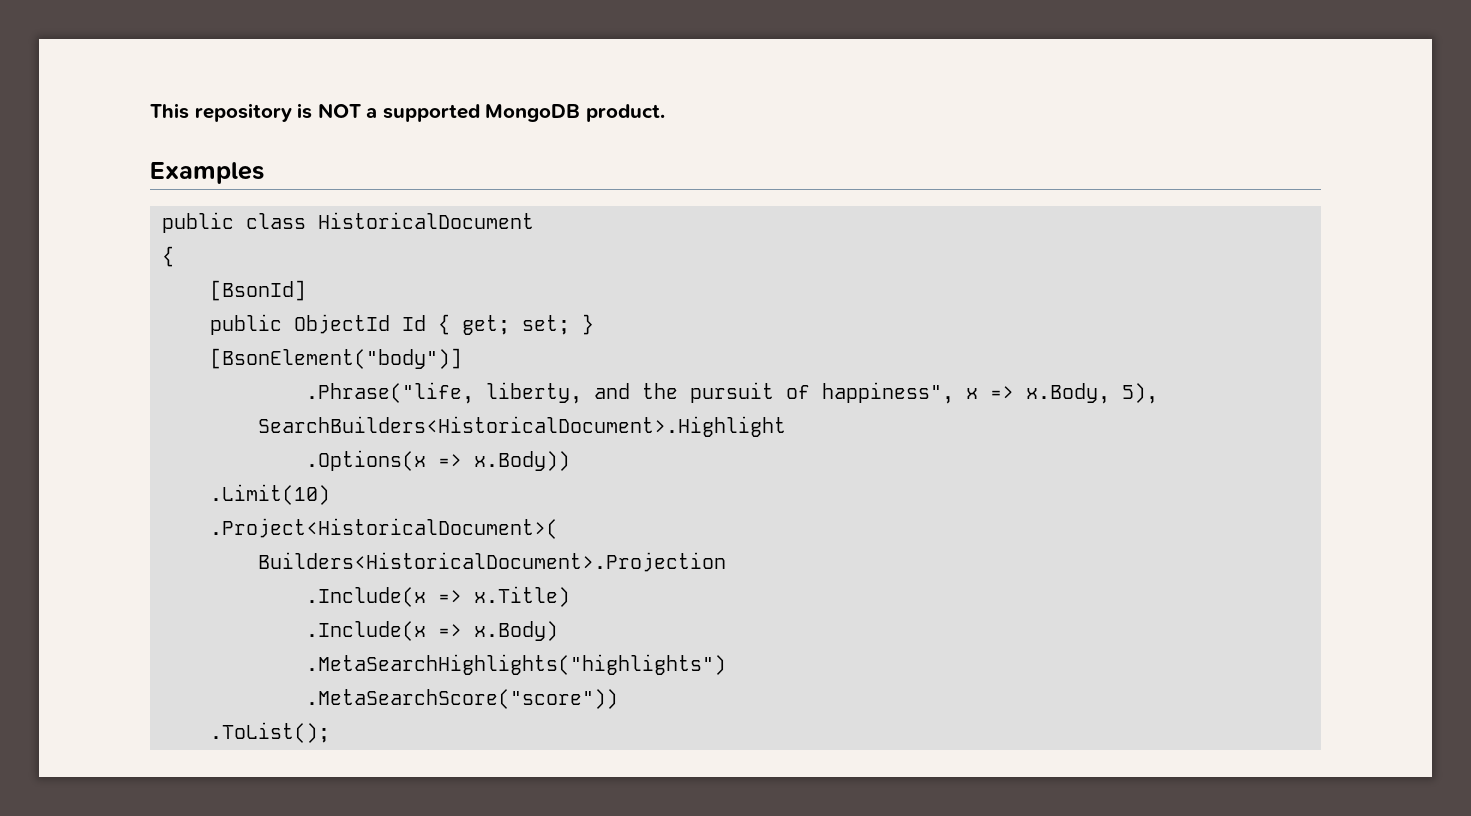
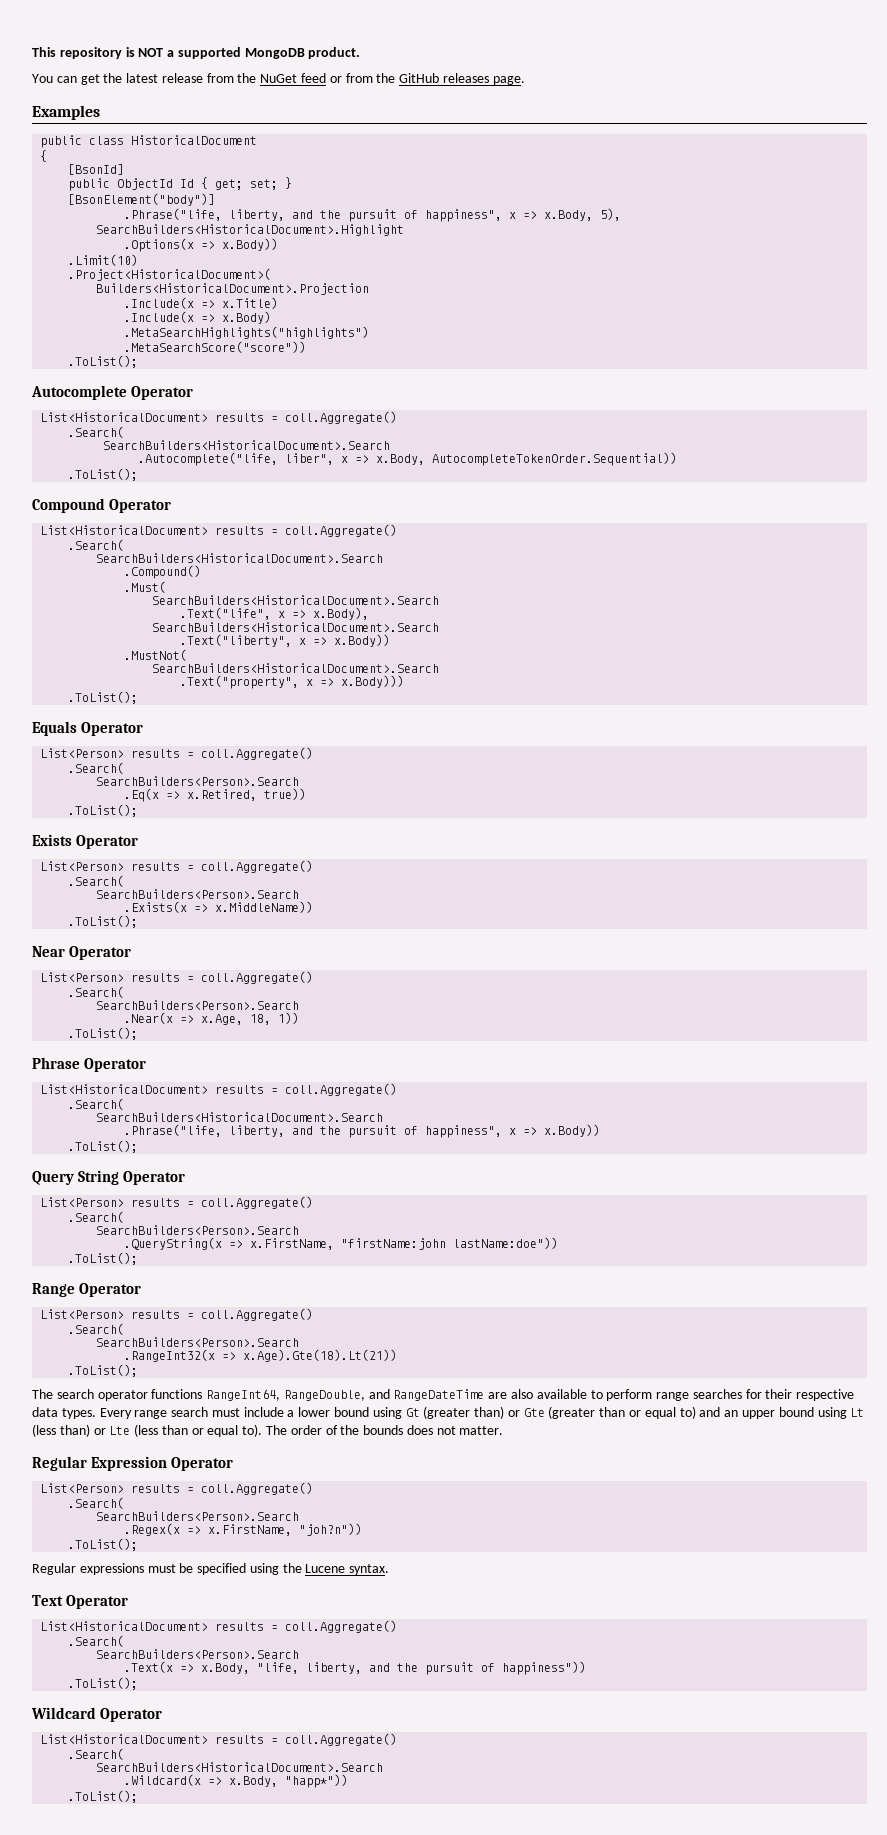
(665, 113) none -> [32,73,525,85] // You can get the latest release from the NuGet feed or from the GitHub releases page.
(331, 732) none -> [31,385,193,400] [40,411,398,424] [68,426,125,438] [103,440,391,450] [138,452,678,466] [68,468,139,481] [32,498,171,513] [40,524,398,537] [68,539,125,551] [96,553,384,563] [124,565,202,579] [124,581,167,593] [152,595,440,605] [180,607,370,620] [152,622,440,632] [180,634,391,647] [124,649,188,661] [152,663,440,673] [180,675,405,689] [68,691,139,704] [32,721,143,736] [40,747,314,760] [68,762,125,774] [96,776,300,786] [124,788,307,802] [68,804,139,817] [32,834,138,849] [40,860,314,873] [68,875,125,887] [96,889,300,899] [124,901,314,913] [68,915,139,928] [32,946,131,960] [40,971,314,984] [68,986,125,998] [96,1000,300,1010] [124,1012,300,1025] [68,1027,139,1040] [32,1057,146,1072] [40,1083,398,1096] [68,1098,125,1110] [96,1112,384,1122] [124,1124,601,1138] [68,1140,139,1153] [32,1170,185,1185] [40,1196,314,1209] [68,1211,125,1223] [96,1225,300,1235] [124,1237,559,1250] [68,1252,139,1265] [32,1283,141,1297] [40,1308,314,1321] [68,1323,125,1335] [96,1337,300,1347] [124,1349,398,1362] [68,1364,139,1377] [32,1389,855,1401] [32,1406,865,1419] [32,1424,504,1437] [32,1456,233,1471] [40,1482,314,1495] [68,1497,125,1509] [96,1511,300,1521] [124,1523,363,1536] [68,1538,139,1551] [32,1563,390,1575] [32,1595,128,1609] [40,1620,398,1633] [68,1635,125,1647] [96,1649,300,1659] [124,1661,587,1675] [68,1677,139,1690] [31,1707,162,1722] [40,1733,398,1746] [68,1748,125,1760] [96,1762,384,1772] [124,1774,349,1788] [68,1790,139,1803] // Autocomplete Operator // List<HistoricalDocument> results = coll.Aggregate() // .Search( // SearchBuilders<HistoricalDocument>.Search // .Autocomplete("life, liber", x => x.Body, AutocompleteTokenOrder.Sequential)) // .ToList(); // Compound Operator // List<HistoricalDocument> results = coll.Aggregate() // .Search( // SearchBuilders<HistoricalDocument>.Search // .Compound() // .Must( // SearchBuilders<HistoricalDocument>.Search // .Text("life", x => x.Body), // SearchBuilders<HistoricalDocument>.Search // .Text("liberty", x => x.Body)) // .MustNot( // SearchBuilders<HistoricalDocument>.Search // .Text("property", x => x.Body))) // .ToList(); // Equals Operator // List<Person> results = coll.Aggregate() // .Search( // SearchBuilders<Person>.Search // .Eq(x => x.Retired, true)) // .ToList(); // Exists Operator // List<Person> results = coll.Aggregate() // .Search( // SearchBuilders<Person>.Search // .Exists(x => x.MiddleName)) // .ToList(); // Near Operator // List<Person> results = coll.Aggregate() // .Search( // SearchBuilders<Person>.Search // .Near(x => x.Age, 18, 1)) // .ToList(); // Phrase Operator // List<HistoricalDocument> results = coll.Aggregate() // .Search( // SearchBuilders<HistoricalDocument>.Search // .Phrase("life, liberty, and the pursuit of happiness", x => x.Body)) // .ToList(); // Query String Operator // List<Person> results = coll.Aggregate() // .Search( // SearchBuilders<Person>.Search // .QueryString(x => x.FirstName, "firstName:john lastName:doe")) // .ToList(); // Range Operator // List<Person> results = coll.Aggregate() // .Search( // SearchBuilders<Person>.Search // .RangeInt32(x => x.Age).Gte(18).Lt(21)) // .ToList(); // The search operator functions RangeInt64, RangeDouble, and RangeDateTime are also available to perform range searches for their respective data types. Every range search must include a lower bound using Gt (greater than) or Gte (greater than or equal to) and an upper bound using Lt (less than) or Lte (less than or equal to). The order of the bounds does not matter. // Regular Expression Operator // List<Person> results = coll.Aggregate() // .Search( // SearchBuilders<Person>.Search // .Regex(x => x.FirstName, "joh?n")) // .ToList(); // Regular expressions must be specified using the Lucene syntax. // Text Operator // List<HistoricalDocument> results = coll.Aggregate() // .Search( // SearchBuilders<Person>.Search // .Text(x => x.Body, "life, liberty, and the pursuit of happiness")) // .ToList(); // Wildcard Operator // List<HistoricalDocument> results = coll.Aggregate() // .Search( // SearchBuilders<HistoricalDocument>.Search // .Wildcard(x => x.Body, "happ*")) // .ToList();

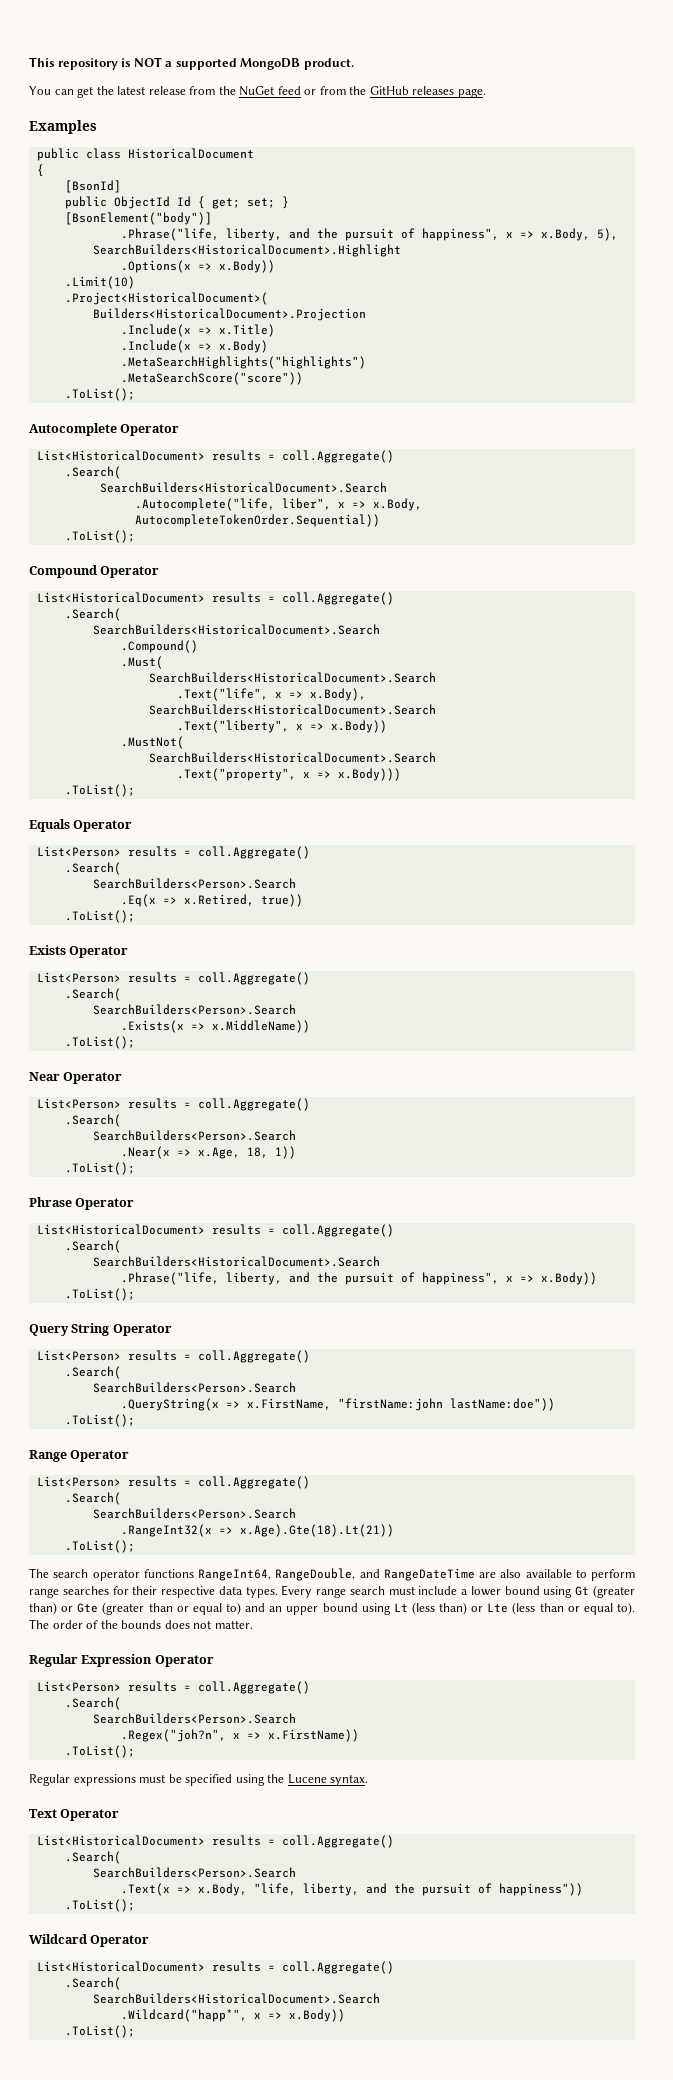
[124,1523,363,1536] .Regex(x => x.FirstName, "joh?n")) -> [120,1729,359,1742] .Regex("joh?n", x => x.FirstName))
[124,1774,349,1788] .Wildcard(x => x.Body, "happ*")) -> [120,2009,345,2022] .Wildcard("happ*", x => x.Body))

